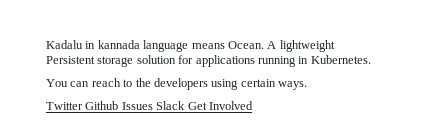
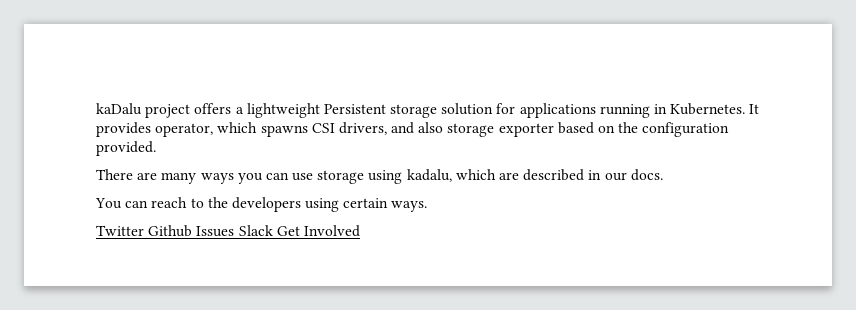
[46,40,277,52] Kadalu in kannada language means Ocean. A -> [96,103,244,118] kaDalu project offers a
(371, 59) none -> [749,104,760,114] [96,122,730,137] [96,141,156,156] [96,169,663,184] It provides operator, which spawns CSI drivers, and also storage exporter based on the configuration provided. // There are many ways you can use storage using kadalu, which are described in our docs.

